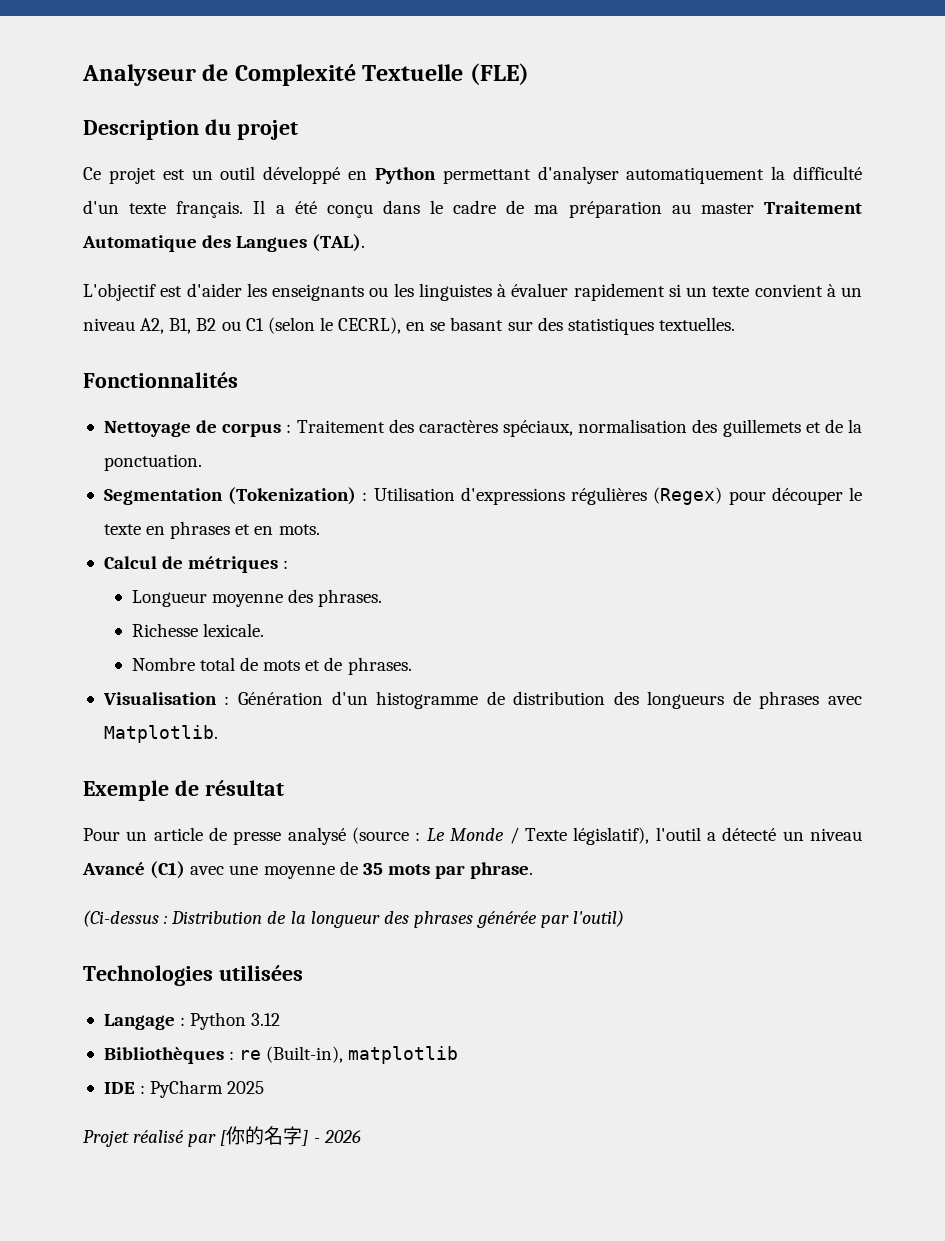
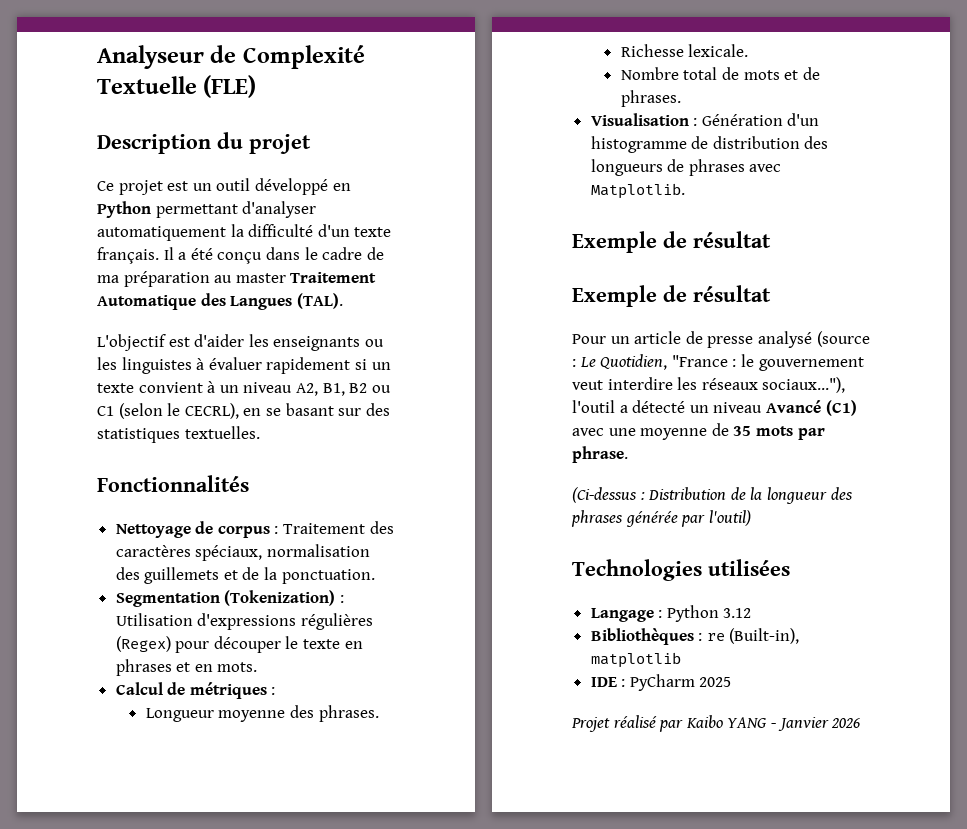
(284, 788) none -> [572,285,771,307] // Exemple de résultat
[450,827,650,845] Monde / Texte législatif), -> [600,354,864,371] [572,377,846,393] Quotidien, "France : le gouvernement veut interdire les réseaux sociaux..."),
[220,1126,320,1146] [你的名字] - -> [685,715,829,731] Kaibo YANG - Janvier

